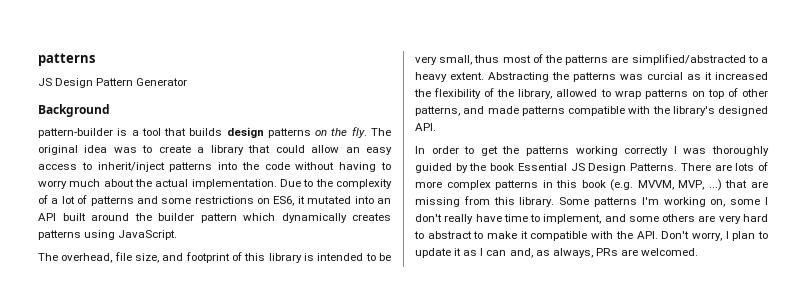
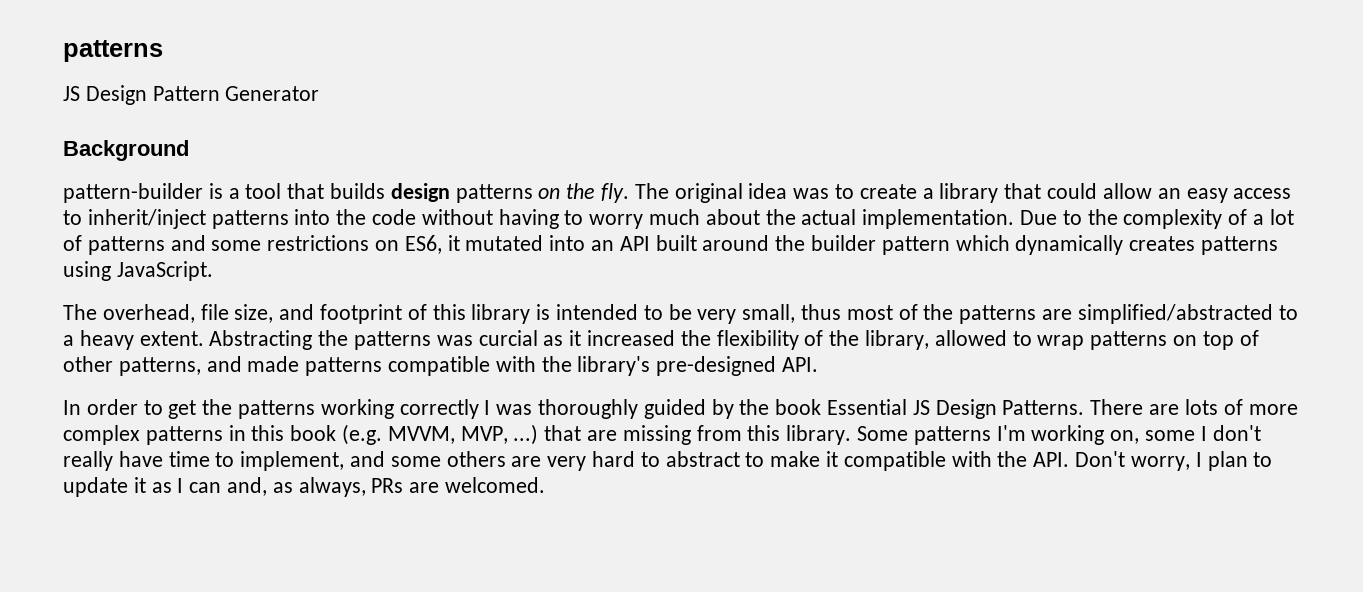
[718,106,768,116] designed -> [656,356,777,376] pre-designed

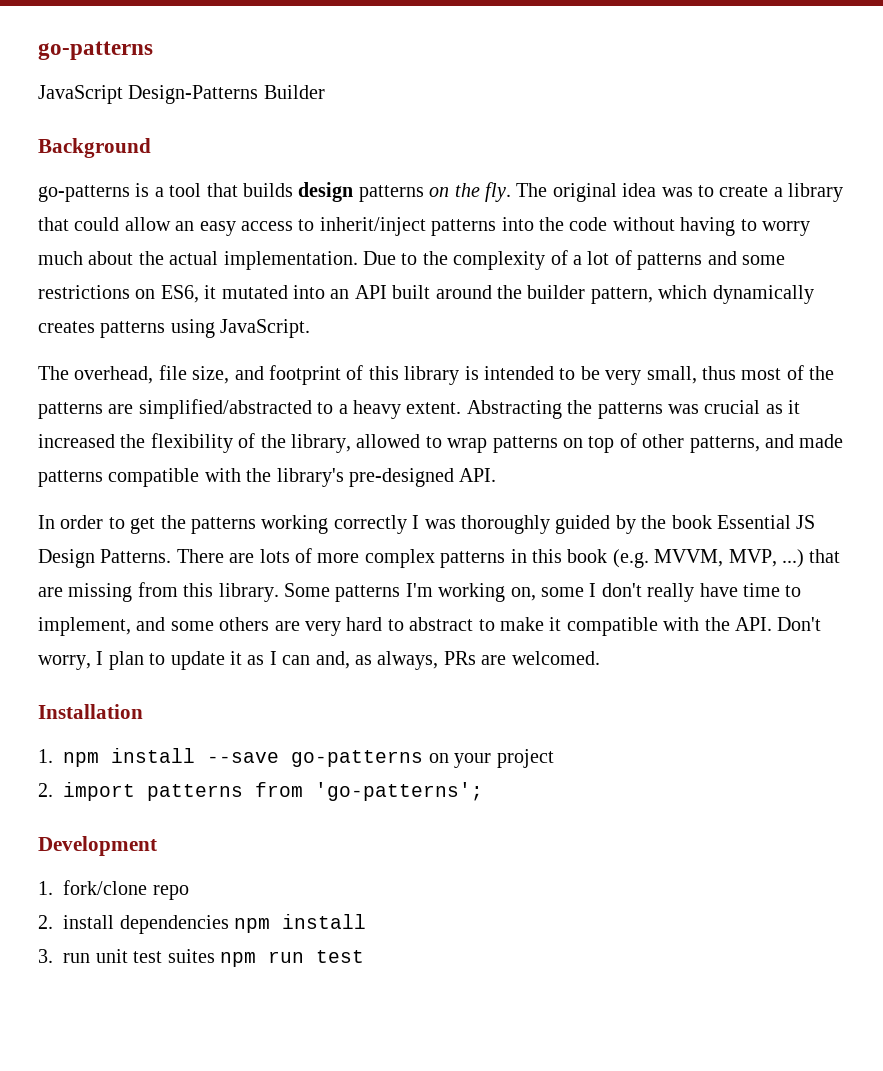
[63,40,163,62] [63,85,320,105] patterns // JS Design Pattern Generator -> [38,41,153,60] [38,85,325,104] go-patterns // JavaScript Design-Patterns Builder
[63,183,203,203] pattern-builder -> [38,185,130,202] go-patterns
[881,236,950,255] pattern -> [590,287,653,304] pattern,
[478,330,538,346] curcial -> [704,400,761,414] crucial
(546, 485) none -> [38,704,143,719] [38,748,554,768] [38,782,484,801] [38,836,157,856] [38,880,189,900] [38,914,367,934] [38,949,365,967] // Installation // 1. npm install --save go-patterns on your project // 2. import patterns from 'go-patterns'; // Development // 1. fork/clone repo // 2. install dependencies npm install // 3. run unit test suites npm run test

